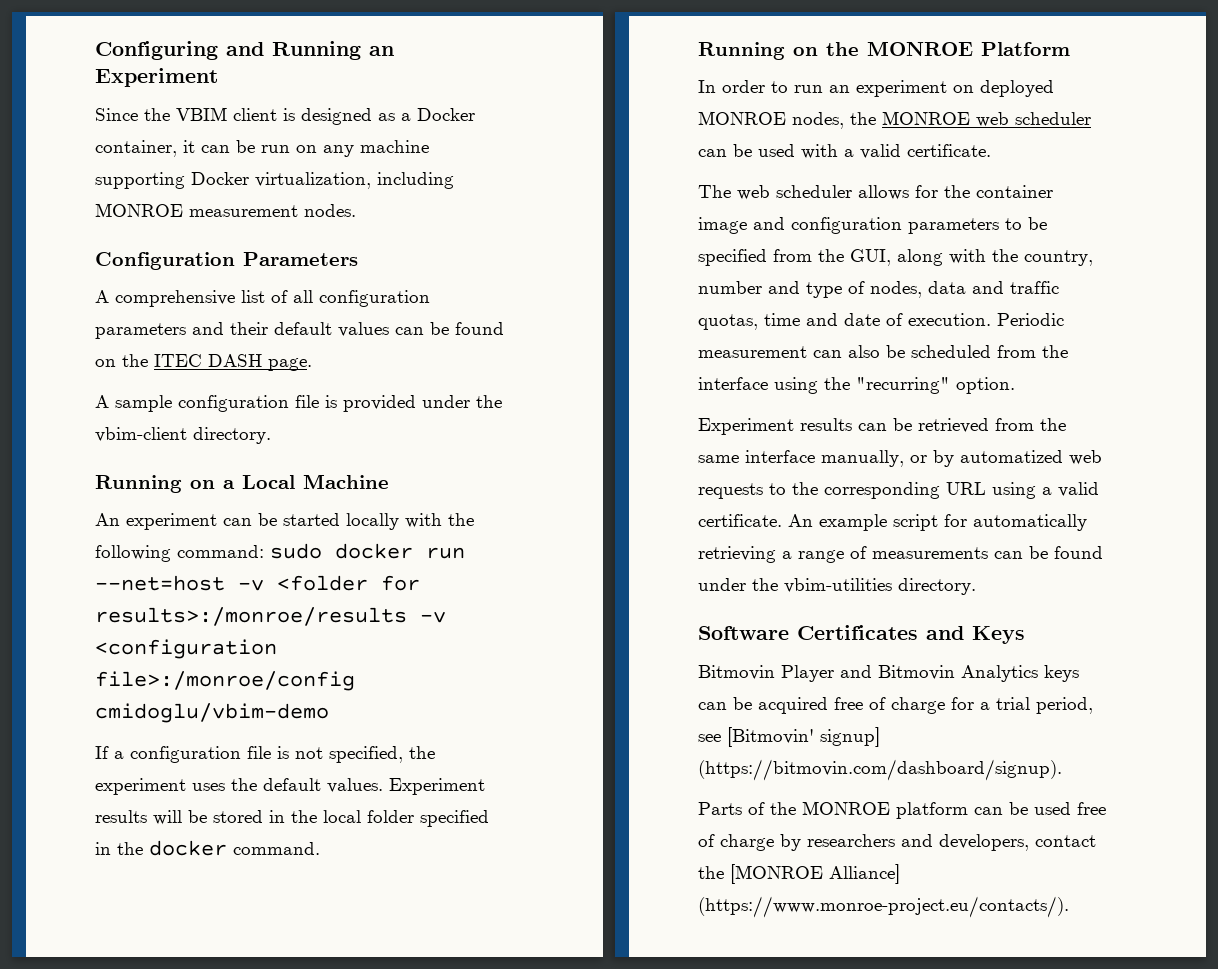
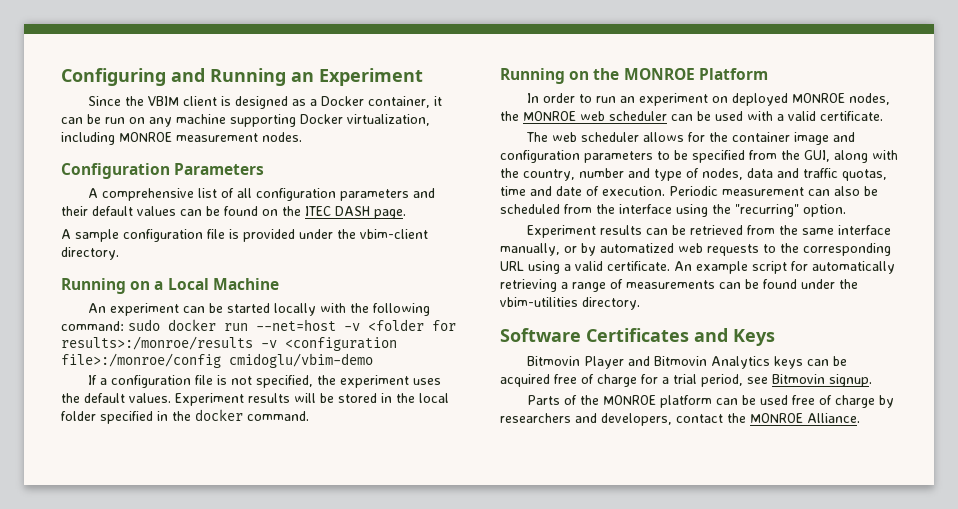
[727,727,880,747] [698,759,1062,781] [Bitmovin' signup] (https://bitmovin.com/dashboard/signup). -> [772,374,872,387] Bitmovin signup.
[730,864,900,884] [698,896,1069,918] [MONROE Alliance] (https://www.monroe-project.eu/contacts/). -> [750,413,860,423] MONROE Alliance.

